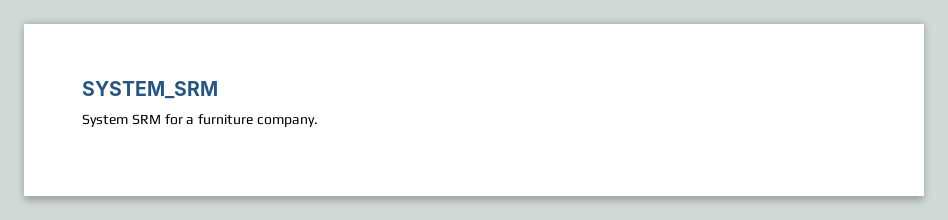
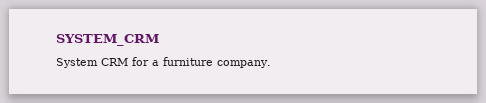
[82,81,218,99] SYSTEM_SRM -> [56,34,159,46] SYSTEM_CRM
[131,114,161,125] SRM -> [101,58,128,66] CRM

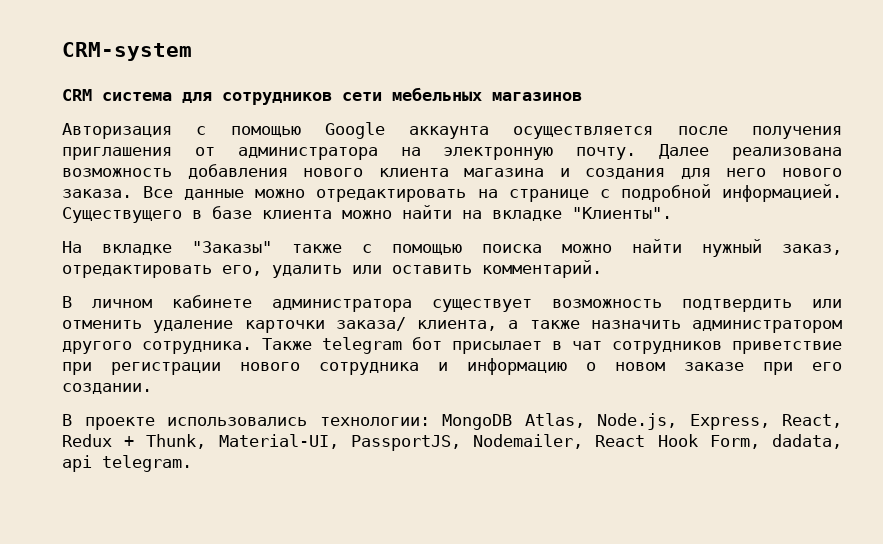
[56,34,159,46] [56,57,271,68] SYSTEM_CRM // System CRM for a furniture company. -> [62,42,192,61] [62,87,582,105] [62,122,842,139] [62,144,842,160] [62,164,842,179] [62,184,842,202] [62,205,672,223] [62,239,842,257] [62,260,602,278] [62,295,842,312] [62,317,842,333] [62,337,842,354] [62,358,842,375] [62,383,152,394] [62,413,842,430] [62,434,842,451] [62,455,192,472] CRM-system // CRM система для сотрудников сети мебельных магазинов // Авторизация с помощью Google аккаунта осуществляется после получения приглашения от администратора на электронную почту. Далее реализована возможность добавления нового клиента магазина и создания для него нового заказа. Все данные можно отредактировать на странице с подробной информацией. Существущего в базе клиента можно найти на вкладке "Клиенты". // На вкладке "Заказы" также с помощью поиска можно найти нужный заказ, отредактировать его, удалить или оставить комментарий. // В личном кабинете администратора существует возможность подтвердить или отменить удаление карточки заказа/ клиента, а также назначить администратором другого сотрудника. Также telegram бот присылает в чат сотрудников приветствие при регистрации нового сотрудника и информацию о новом заказе при его создании. // В проекте использовались технологии: MongoDB Atlas, Node.js, Express, React, Redux + Thunk, Material-UI, PassportJS, Nodemailer, React Hook Form, dadata, api telegram.

